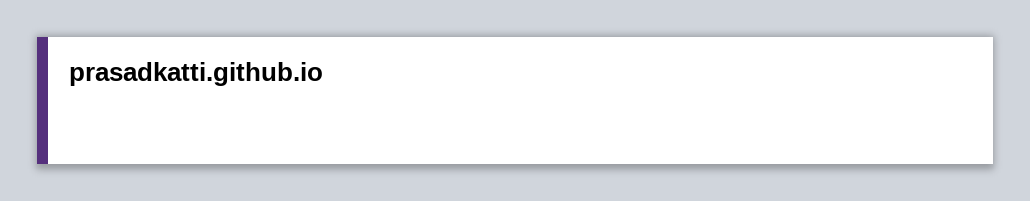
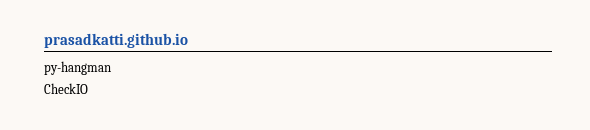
(323, 74) none -> [44,61,111,75] [44,83,88,94] // py-hangman // CheckIO

